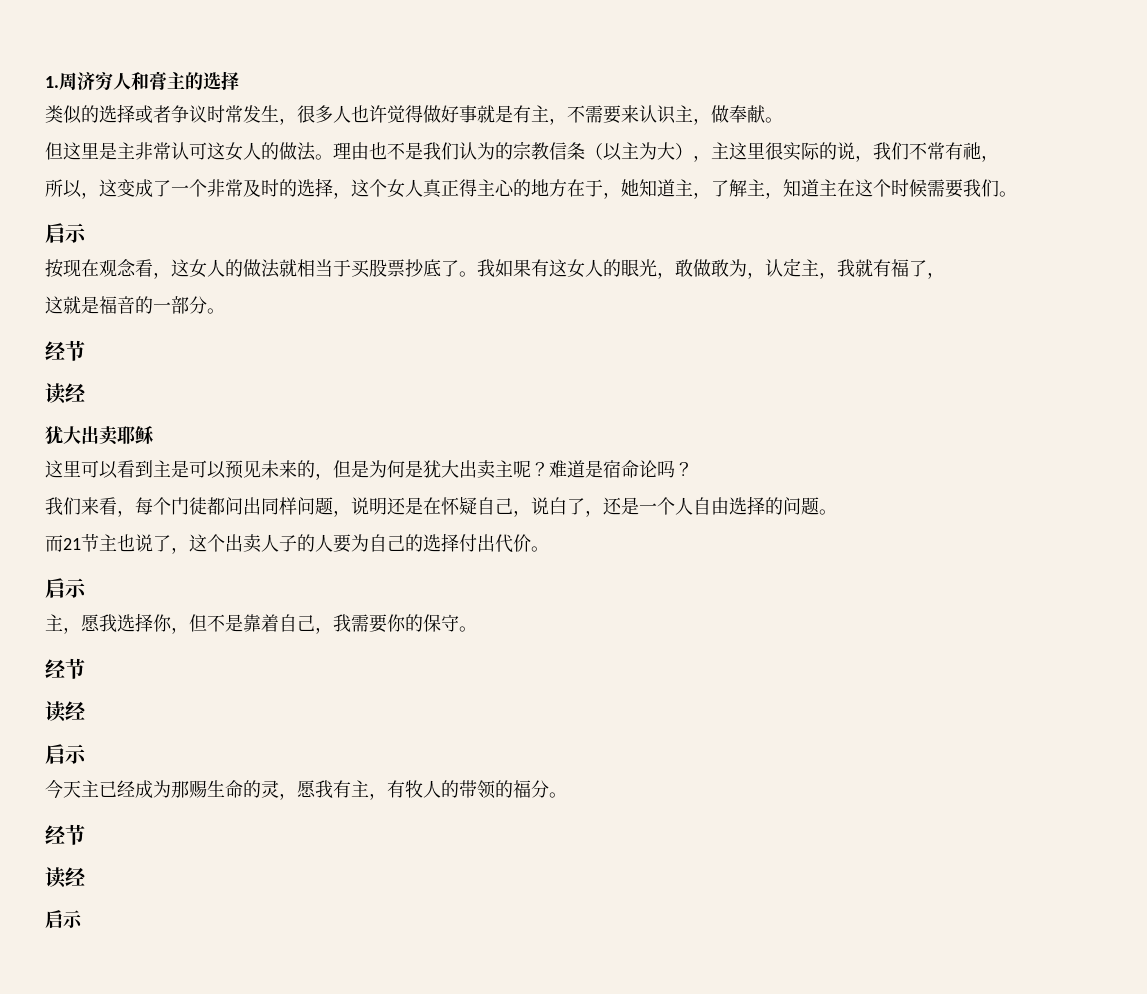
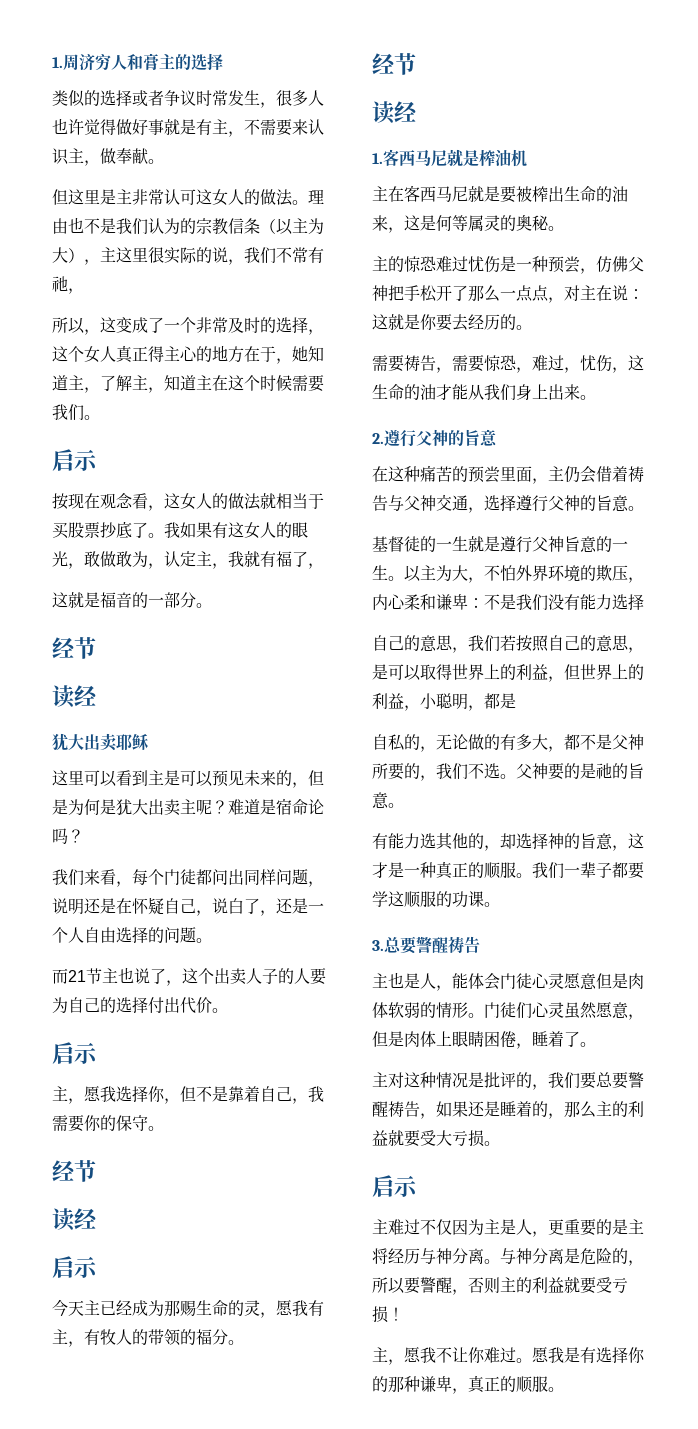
[45,910,83,928] 启示 -> [372,149,527,167] [372,185,628,203] [372,215,564,233] [372,256,644,274] [372,285,644,303] [372,314,532,331] [372,355,644,373] [372,384,596,401] [372,429,497,447] [372,465,644,484] [372,494,644,513] [372,536,628,553] [372,565,644,583] [372,594,644,611] [372,635,644,653] [372,664,644,682] [372,693,516,711] [372,734,644,752] [372,763,644,781] [372,792,404,809] [372,833,644,851] [372,861,644,879] [372,891,500,908] [372,936,480,954] [372,972,644,991] [372,1002,644,1020] [372,1031,596,1049] [372,1072,644,1090] [372,1101,644,1119] [372,1130,500,1147] [372,1175,418,1197] [372,1219,644,1237] [372,1248,644,1266] [372,1277,628,1295] [372,1306,404,1323] [372,1347,645,1365] [372,1375,564,1394] 1.客西马尼就是榨油机 // 主在客西马尼就是要被榨出生命的油来，这是何等属灵的奥秘。 // 主的惊恐难过忧伤是一种预尝，仿佛父神把手松开了那么一点点，对主在说：这就是你要去经历的。 // 需要祷告，需要惊恐，难过，忧伤，这生命的油才能从我们身上出来。 // 2.遵行父神的旨意 // 在这种痛苦的预尝里面，主仍会借着祷告与父神交通，选择遵行父神的旨意。 // 基督徒的一生就是遵行父神旨意的一生。以主为大，不怕外界环境的欺压，内心柔和谦卑：不是我们没有能力选择 // 自己的意思，我们若按照自己的意思，是可以取得世界上的利益，但世界上的利益，小聪明，都是 // 自私的，无论做的有多大，都不是父神所要的，我们不选。父神要的是祂的旨意。 // 有能力选其他的，却选择神的旨意，这才是一种真正的顺服。我们一辈子都要学这顺服的功课。 // 3.总要警醒祷告 // 主也是人，能体会门徒心灵愿意但是肉体软弱的情形。门徒们心灵虽然愿意，但是肉体上眼睛困倦，睡着了。 // 主对这种情况是批评的，我们要总要警醒祷告，如果还是睡着的，那么主的利益就要受大亏损。 // 启示 // 主难过不仅因为主是人，更重要的是主将经历与神分离。与神分离是危险的，所以要警醒，否则主的利益就要受亏损！ // 主，愿我不让你难过。愿我是有选择你的那种谦卑，真正的顺服。

